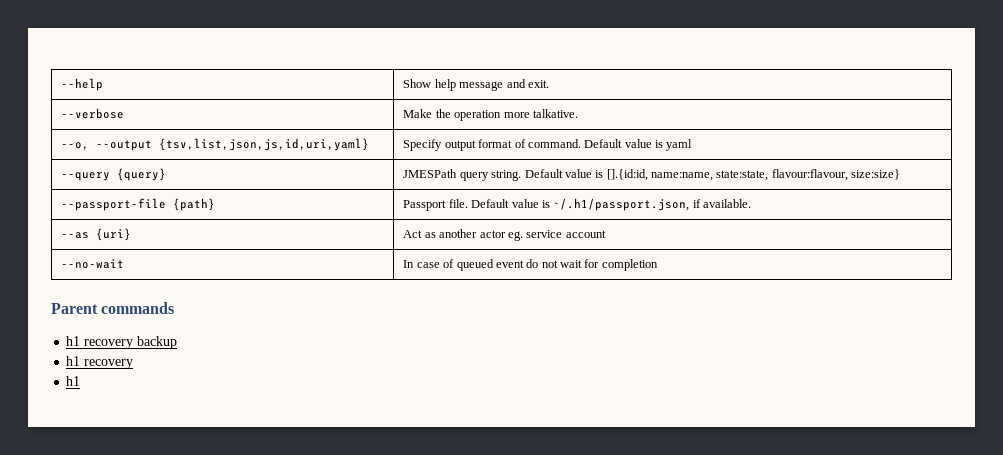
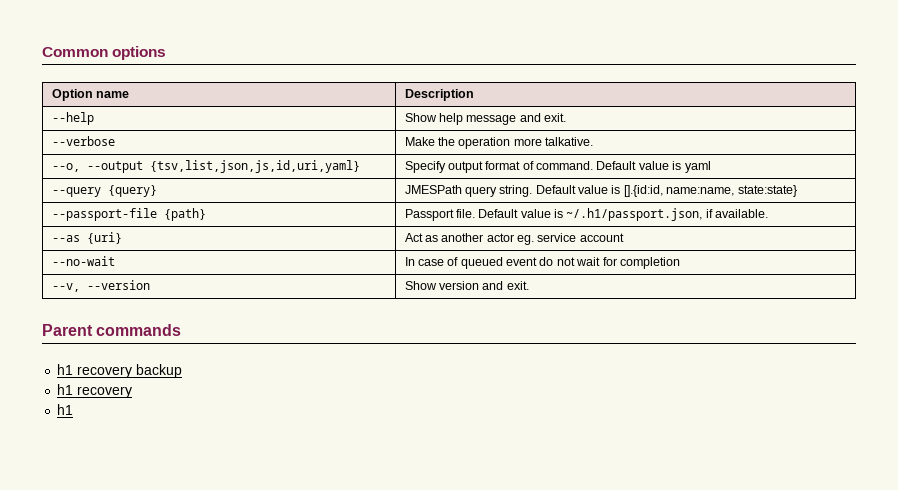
(61, 84) none -> [42,46,167,60] [51,89,129,101] [404,89,474,101] Common options // Option name | Description //
[716,169,901,181] state:state, flavour:flavour, size:size} -> [737,185,797,197] state:state}
(658, 265) none -> [51,280,150,292] [404,281,529,290] // --v, --version | Show version and exit.

